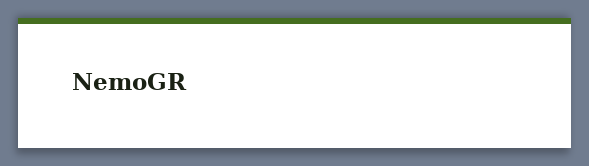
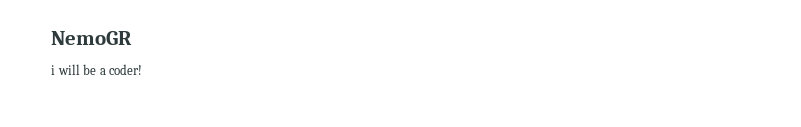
(187, 81) none -> [51,64,143,75] // i will be a coder!

